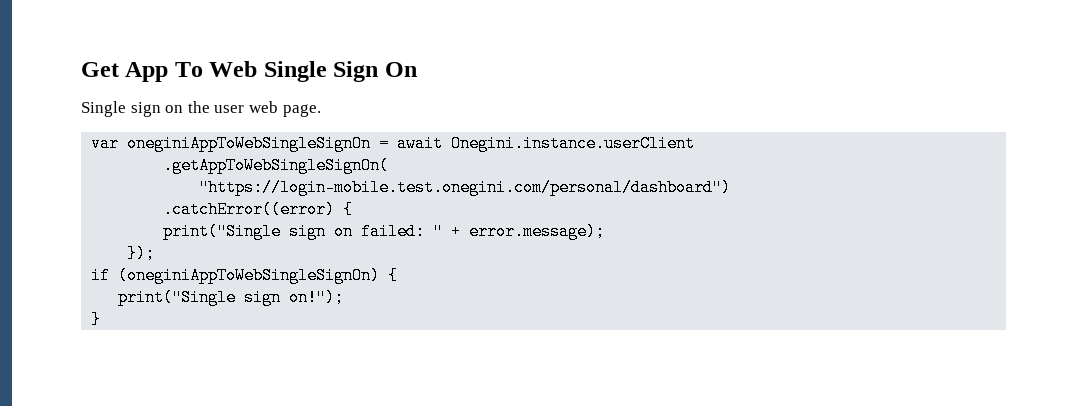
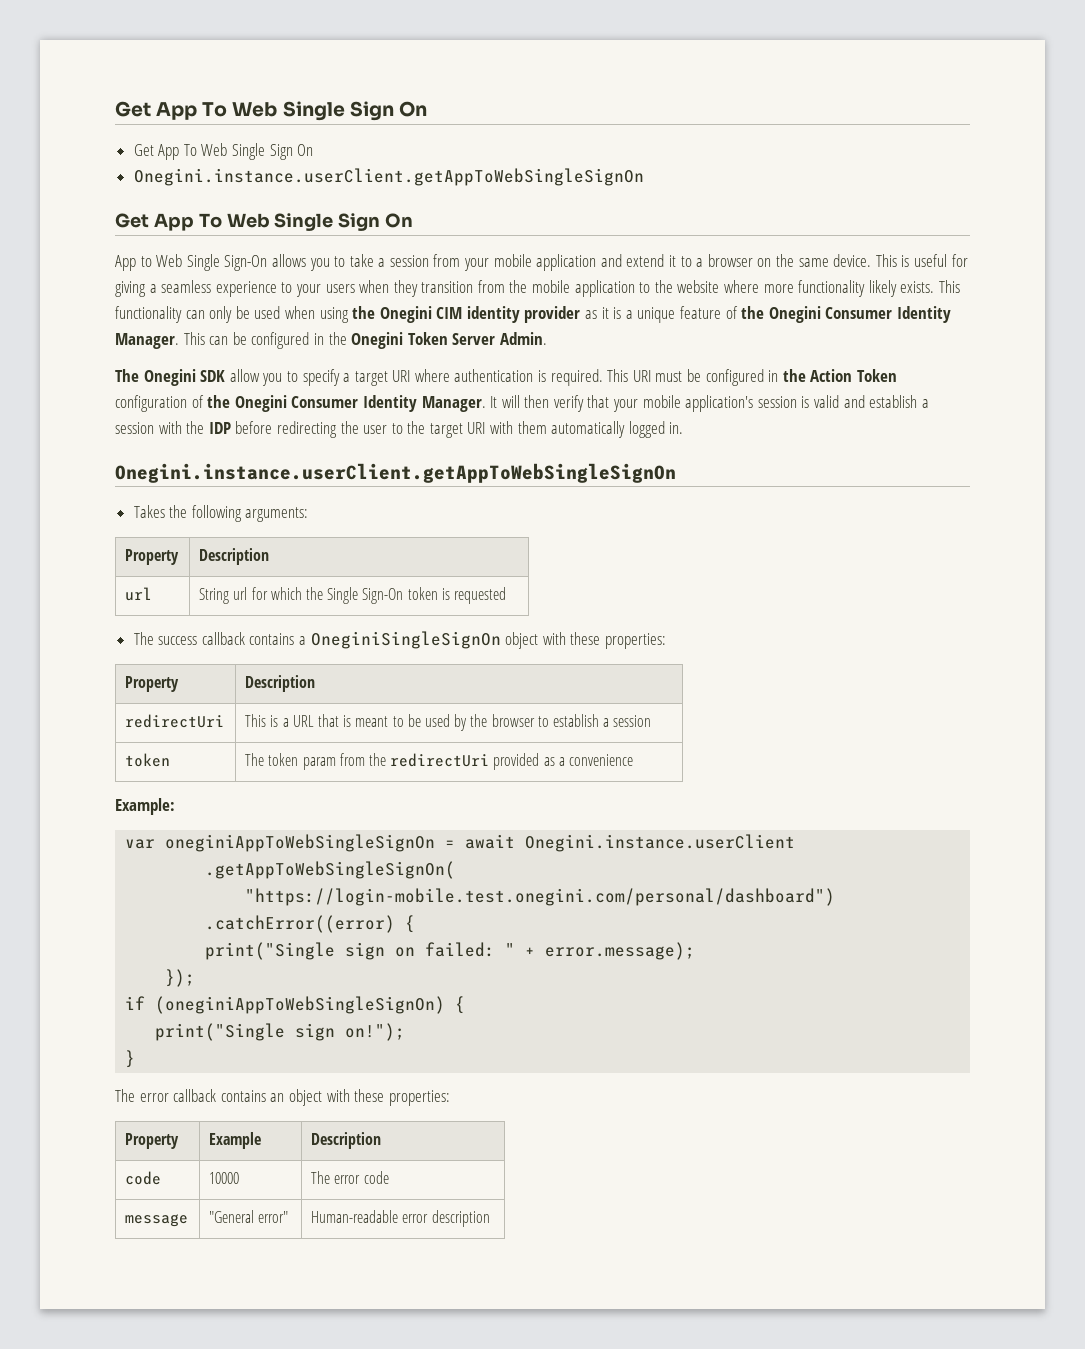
[81,61,417,82] [81,101,321,117] Get App To Web Single Sign On // Single sign on the user web page. -> [115,101,427,121] [133,143,314,160] [133,168,644,186] [115,213,414,231] [115,254,968,271] [115,280,960,297] [115,306,951,323] [115,332,547,349] [115,369,897,386] [115,395,929,412] [115,421,684,438] [115,463,676,483] [133,505,309,522] [125,549,180,565] [199,548,270,565] [125,587,153,601] [199,587,506,604] [133,631,667,649] [125,676,180,692] [245,675,316,692] [125,714,225,728] [245,714,652,731] [125,753,171,767] [245,753,633,770] [115,798,175,815] Get App To Web Single Sign On // Get App To Web Single Sign On // Onegini.instance.userClient.getAppToWebSingleSignOn // Get App To Web Single Sign On // App to Web Single Sign-On allows you to take a session from your mobile application and extend it to a browser on the same device. This is useful for giving a seamless experience to your users when they transition from the mobile application to the website where more functionality likely exists. This functionality can only be used when using the Onegini CIM identity provider as it is a unique feature of the Onegini Consumer Identity Manager. This can be configured in the Onegini Token Server Admin. // The Onegini SDK allow you to specify a target URI where authentication is required. This URI must be configured in the Action Token configuration of the Onegini Consumer Identity Manager. It will then verify that your mobile application's session is valid and establish a session with the IDP before redirecting the user to the target URI with them automatically logged in. // Onegini.instance.userClient.getAppToWebSingleSignOn // Takes the following arguments: // Property | Description // url | String url for which the Single Sign-On token is requested // The success callback contains a OneginiSingleSignOn object with these properties: // Property | Description // redirectUri | This is a URL that is meant to be used by the browser to establish a session // token | The token param from the redirectUri provided as a convenience // Example:
(102, 319) none -> [115,1089,450,1106] [125,1133,180,1149] [209,1132,262,1149] [311,1132,382,1149] [125,1171,162,1185] [209,1172,240,1184] [311,1171,389,1184] [125,1214,189,1227] [209,1210,289,1223] [311,1210,490,1227] // The error callback contains an object with these properties: // Property | Example | Description // code | 10000 | The error code // message | "General error" | Human-readable error description

